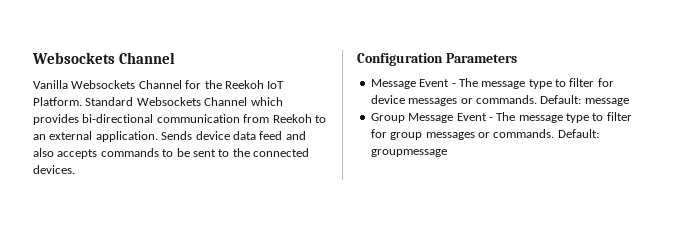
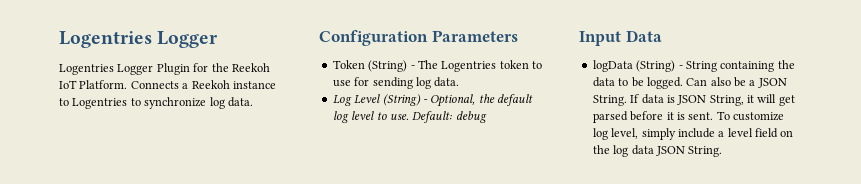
[32,52,176,64] [33,80,182,89] Websockets Channel // Vanilla Websockets Channel -> [59,31,219,48] [59,63,190,75] Logentries Logger // Logentries Logger Plugin
[85,97,283,106] [33,114,326,125] [33,131,306,142] [33,148,309,159] [33,165,75,174] [357,53,517,66] [370,78,614,89] [370,95,629,106] [370,112,632,123] [370,129,599,140] [370,149,447,157] Standard Websockets Channel which provides bi-directional communication from Reekoh to an external application. Sends device data feed and also accepts commands to be sent to the connected devices. // Configuration Parameters // Message Event - The message type to filter for device messages or commands. Default: message // Group Message Event - The message type to filter for group messages or commands. Default: groupmessage -> [130,80,276,89] [59,97,253,109] [319,30,518,46] [332,60,542,72] [332,77,460,89] [332,94,533,107] [332,111,487,123] [579,30,662,46] [592,60,795,72] [592,77,787,89] [592,94,795,106] [592,111,784,123] [592,128,794,140] [592,145,723,157] Connects a Reekoh instance to Logentries to synchronize log data. // Configuration Parameters // Token (String) - The Logentries token to use for sending log data. // Log Level (String) - Optional, the default log level to use. Default: debug // Input Data // logData (String) - String containing the data to be logged. Can also be a JSON String. If data is JSON String, it will get parsed before it is sent. To customize log level, simply include a level field on the log data JSON String.

